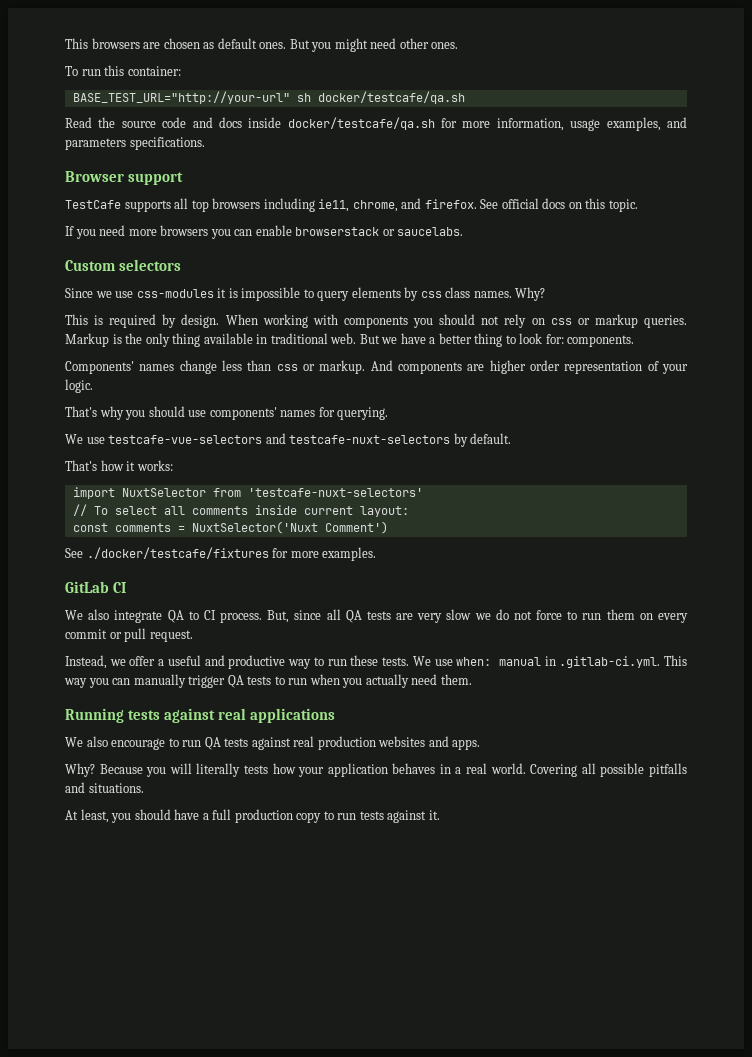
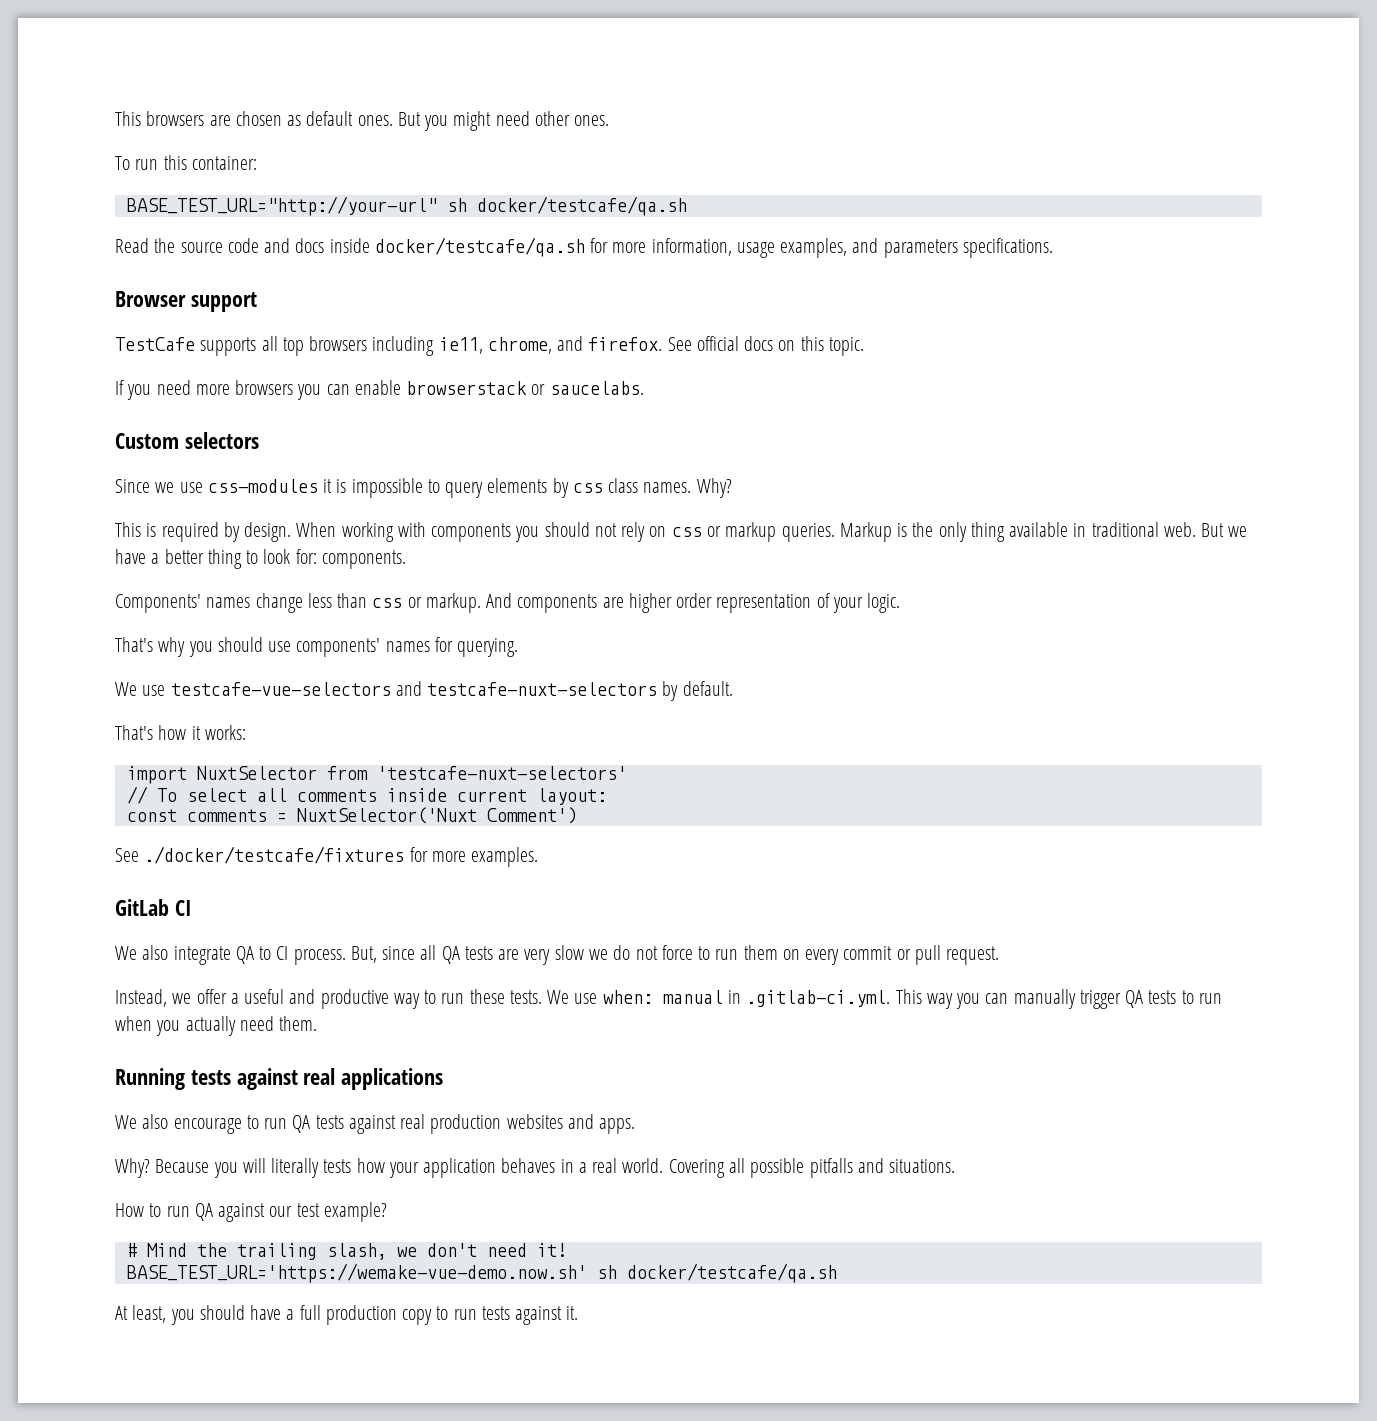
(144, 788) none -> [115,1202,387,1222] [126,1243,567,1260] [126,1263,837,1283] // How to run QA against our test example? // # Mind the trailing slash, we don't need it! // BASE_TEST_URL='https://wemake-vue-demo.now.sh' sh docker/testcafe/qa.sh

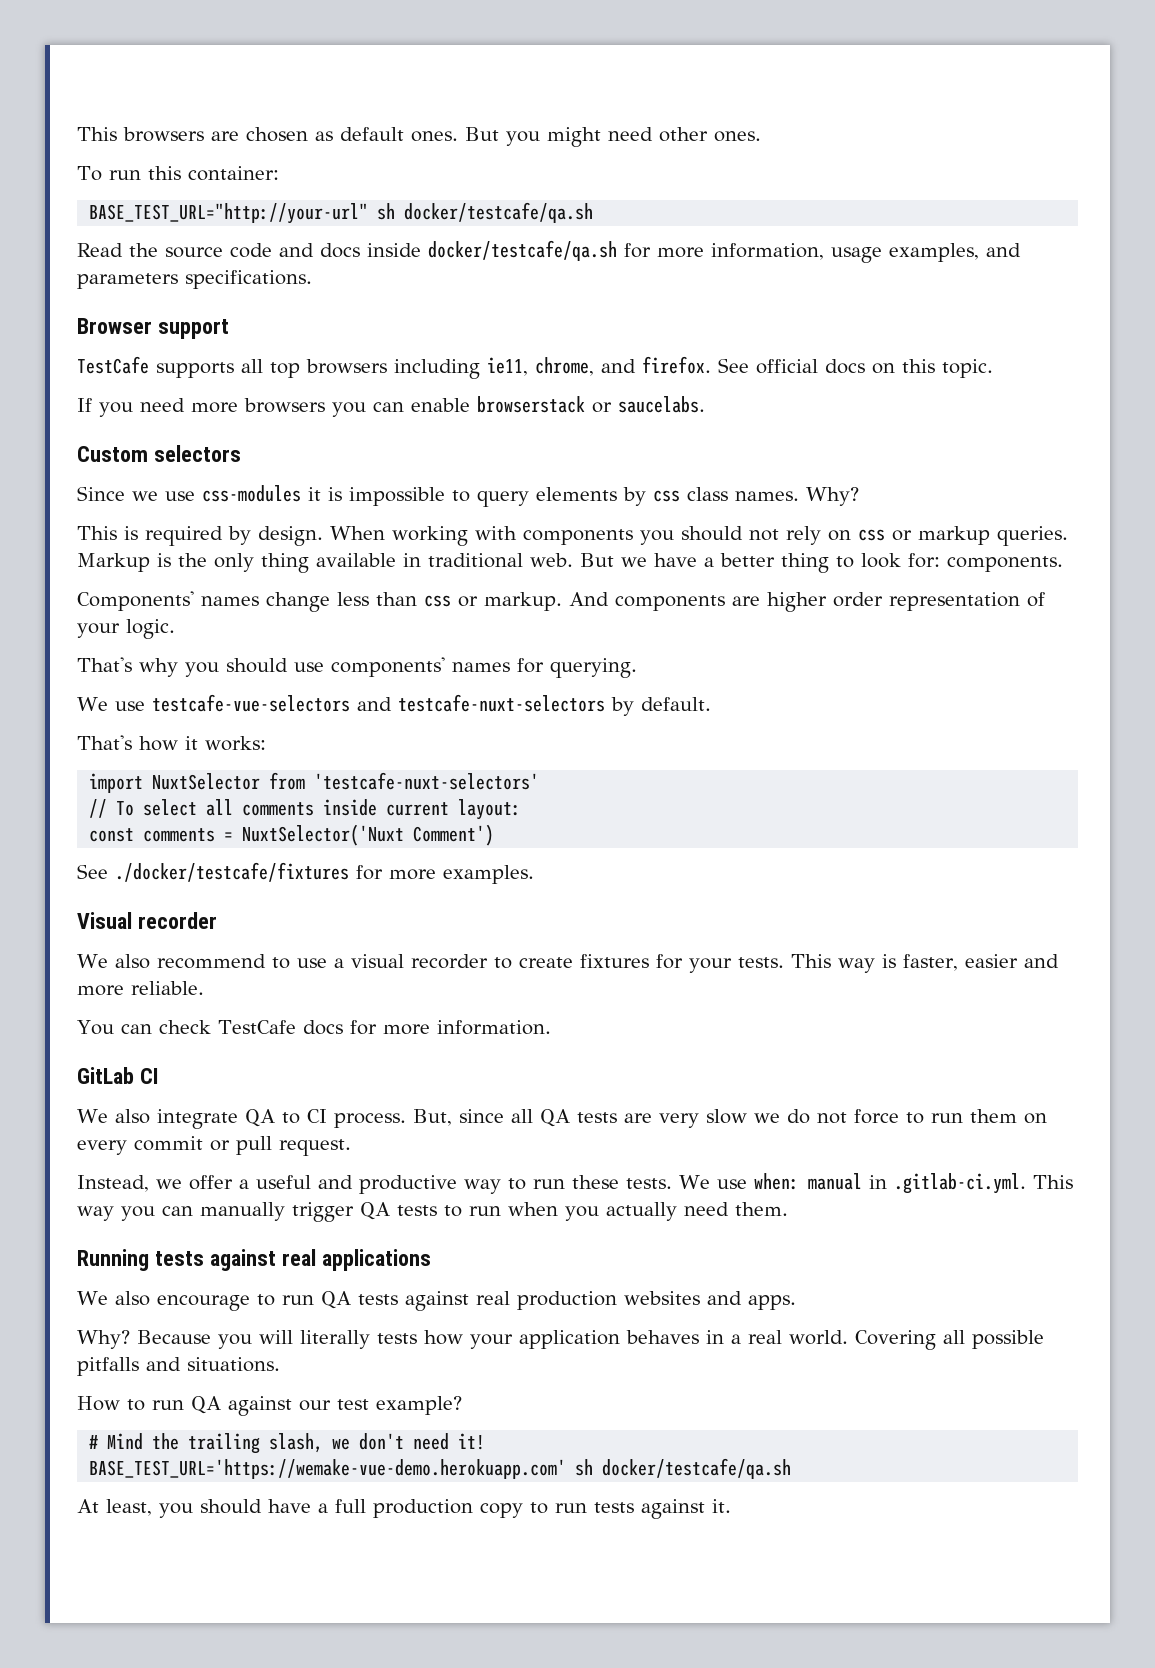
(539, 857) none -> [77,912,217,929] [77,954,1059,973] [77,981,204,996] [77,1020,551,1035] // Visual recorder // We also recommend to use a visual recorder to create fixtures for your tests. This way is faster, easier and more reliable. // You can check TestCafe docs for more information.
[126,1263,587,1283] BASE_TEST_URL='https://wemake-vue-demo.now.sh' -> [89,1459,567,1479] BASE_TEST_URL='https://wemake-vue-demo.herokuapp.com'

